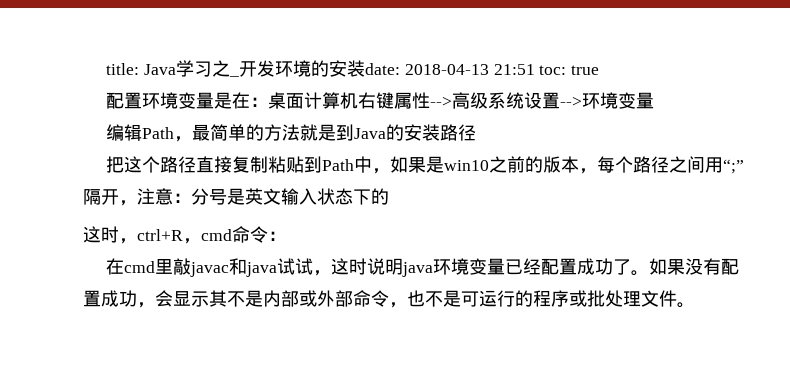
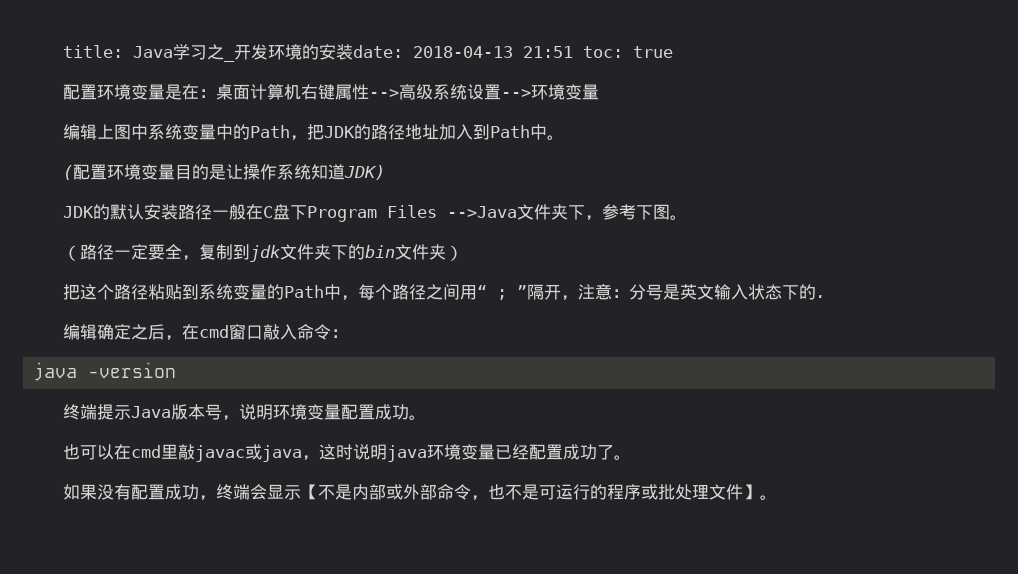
[142,124,477,142] [106,156,580,174] Path，最简单的方法就是到Java的安装路径 // 把这个路径直接复制粘贴到Path中，如果是win10之前的版本 -> [97,124,565,141] [63,164,386,180] [63,204,688,222] [63,244,464,262] [63,284,342,300] 上图中系统变量中的Path，把JDK的路径地址加入到Path中。 // (配置环境变量目的是让操作系统知道JDK) // JDK的默认安装路径一般在C盘下Program Files -->Java文件夹下，参考下图。 // （路径一定要全，复制到jdk文件夹下的bin文件夹） // 把这个路径粘贴到系统变量的Path中
[723,159,745,174] “;” -> [477,285,528,300] “ ; ”
[83,226,286,244] // 这时，ctrl+R，cmd命令： // -> [816,295,827,298] [63,324,349,341] [33,362,177,381] [63,404,427,421] [63,444,115,460] . // 编辑确定之后，在cmd窗口敲入命令： // java -version // 终端提示Java版本号，说明环境变量配置成功。 // 也可以
[229,258,314,277] 和java试试 -> [245,444,303,462] 或java
(650, 273) none -> (632, 457) //
[155,290,227,307] 会显示其 -> [216,484,319,500] 终端会显示【
(677, 298) none -> [743,484,761,500] 】

